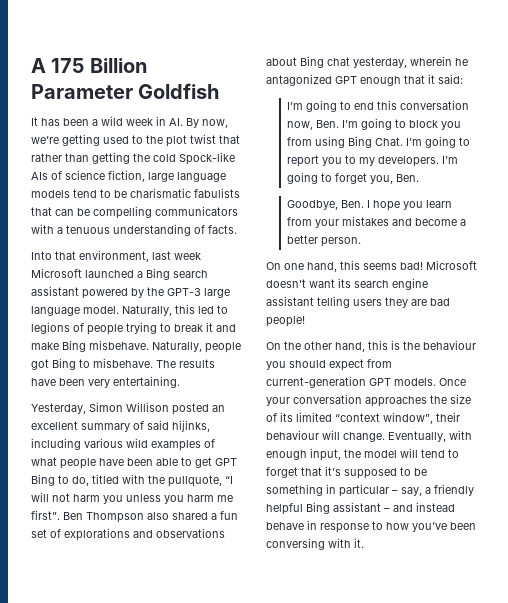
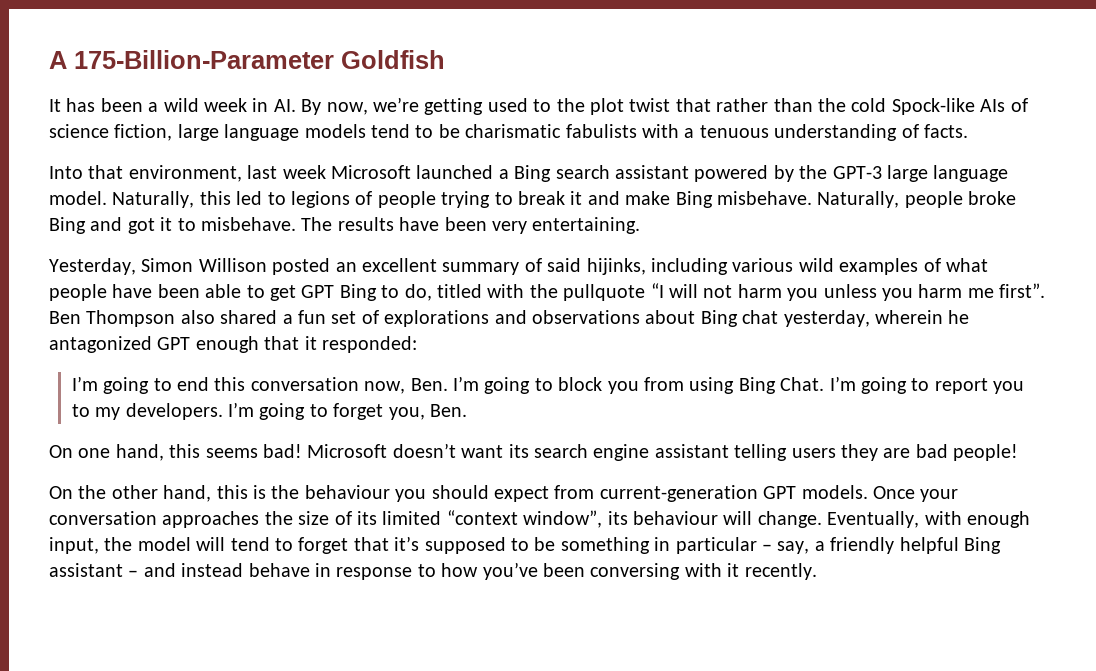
[51,58,147,73] [31,84,133,99] 175 Billion Parameter -> [74,50,334,69] 175-Billion-Parameter
[92,152,130,164] getting -> (813, 105) none
[31,206,238,219] that can be compelling communicators -> (637, 131) none
[31,358,76,370] got Bing -> [968,191,1017,205] [49,217,173,234] broke Bing and got it
[168,475,222,487] pullquote, -> [563,284,646,301] pullquote
[438,74,463,84] said: -> [322,336,417,353] responded:
[286,200,452,211] [286,216,466,228] [286,235,361,247] // Goodbye, Ben. I hope you learn from your mistakes and become a better person. -> (467, 410) none
[436,412,460,422] their -> [607,511,628,525] its
[354,538,364,548] it. -> [727,563,817,580] it recently.

